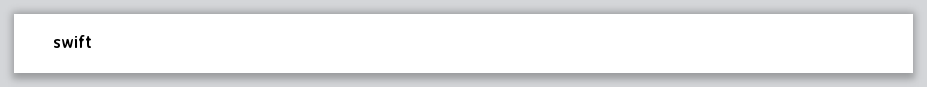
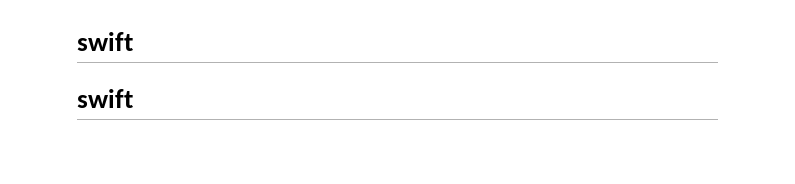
[53,35,92,48] swift -> [77,32,133,51] [77,89,133,108] swift // swift

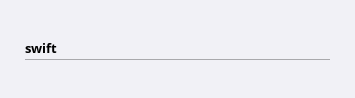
[77,32,133,51] [77,89,133,108] swift // swift -> [25,43,57,53] swift

